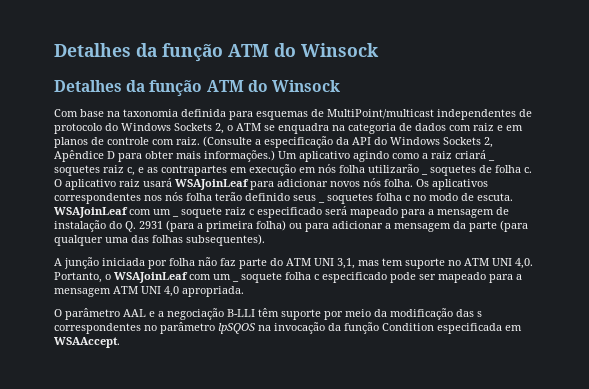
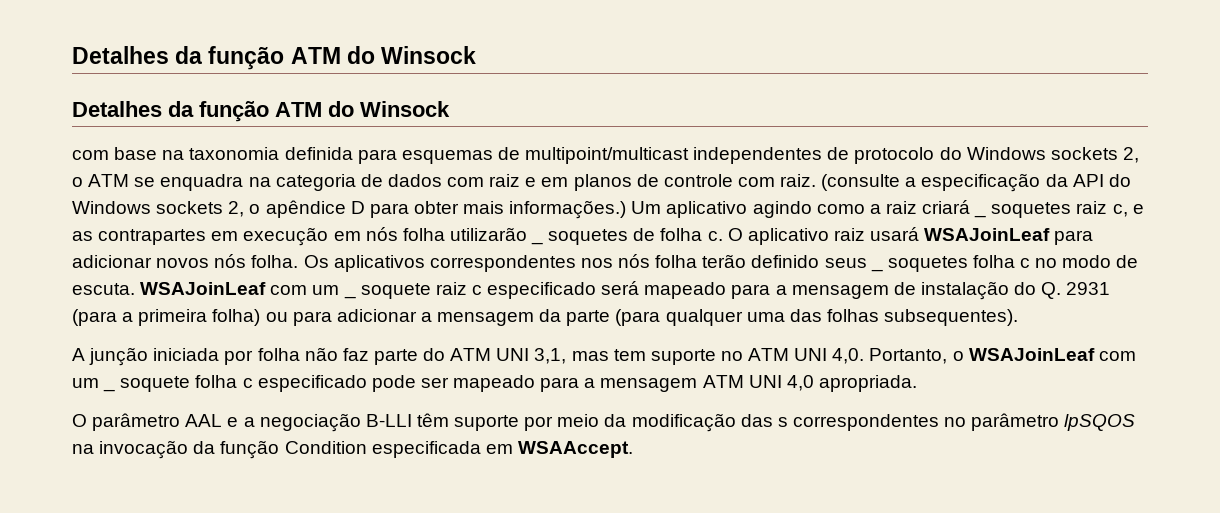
[54,109,78,117] Com -> [72,150,109,160] com
[327,109,434,119] MultiPoint/multicast -> [525,147,690,164] multipoint/multicast
[174,123,212,131] Sockets -> [1050,147,1118,160] sockets
[203,136,252,147] (Consulte -> [821,174,901,191] (consulte
[443,137,493,148] [54,150,104,162] Sockets 2, Apêndice -> [156,200,346,218] sockets 2, o apêndice

